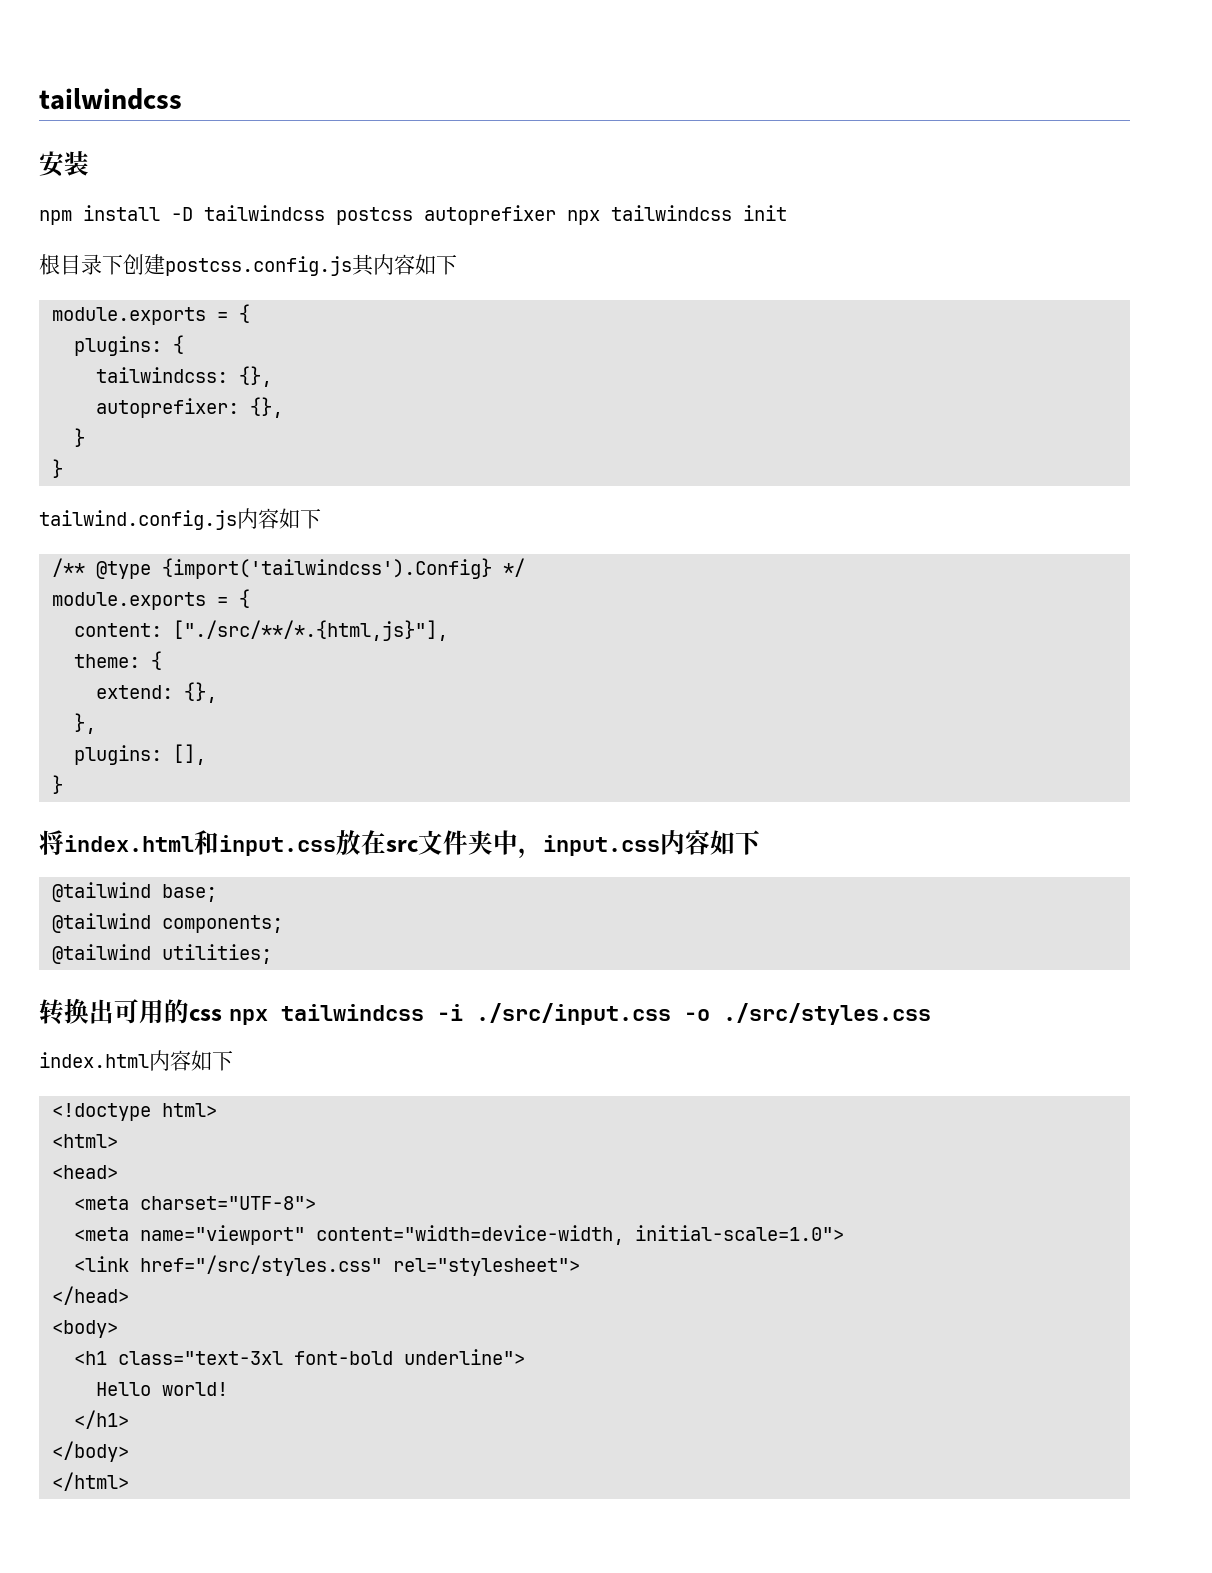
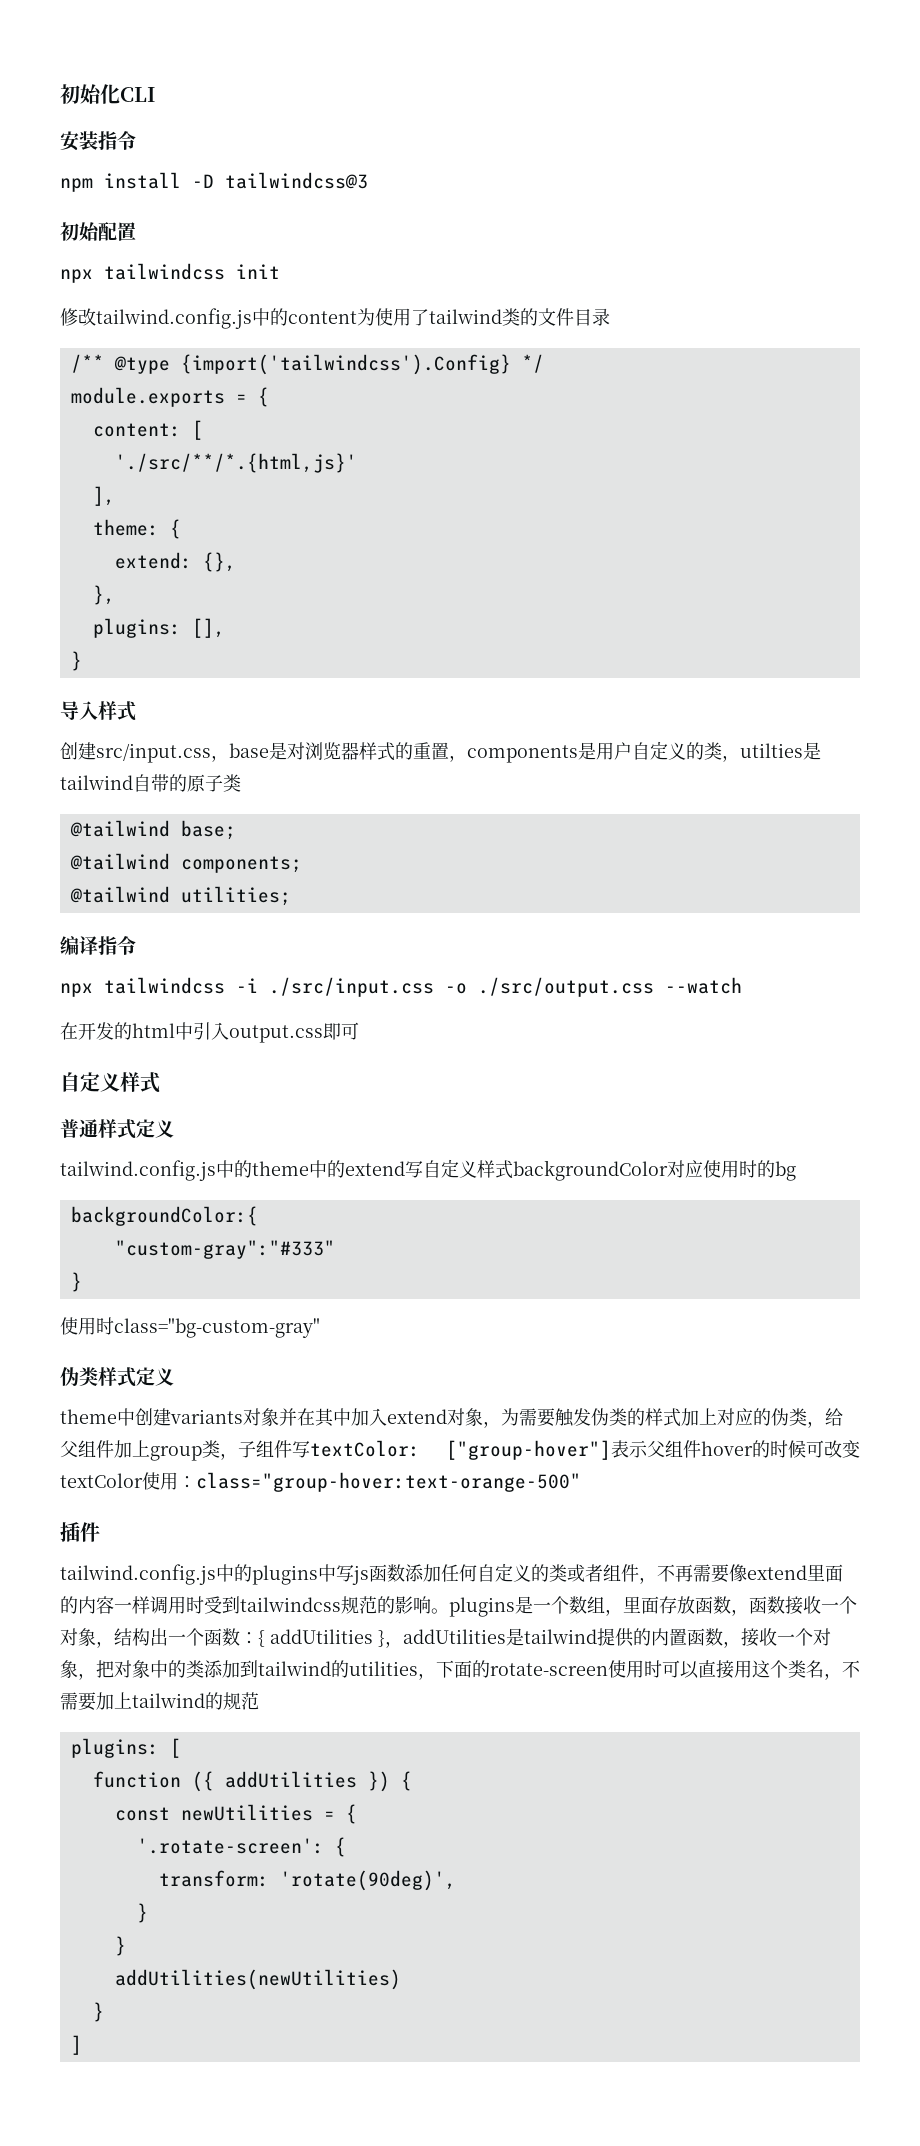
[39,88,182,110] tailwindcss -> [60,84,156,104] 初始化CLI
(89, 163) none -> [98,131,136,150] 指令
[204,205,556,225] tailwindcss postcss autoprefixer -> [225,172,368,189] [60,222,136,241] tailwindcss@3 // 初始配置 //
[39,254,457,276] [51,304,250,325] [73,335,184,356] [95,366,272,387] [95,397,283,418] [73,428,85,447] [51,459,63,478] [39,508,321,530] 根目录下创建postcss.config.js其内容如下 // module.exports = { // plugins: { // tailwindcss: {}, // autoprefixer: {}, // } // } // tailwind.config.js内容如下 -> [60,308,610,329] 修改tailwind.config.js中的content为使用了tailwind类的文件目录
[172,620,448,641] ["./src/**/*.{html,js}"], -> [191,420,203,440] [114,453,357,473] [92,486,115,506] [ // './src/**/*.{html,js}' // ],
[39,830,760,858] 将index.html和input.css放在src文件夹中，input.css内容如下 -> [60,701,136,721] [60,741,821,763] [60,774,241,792] 导入样式 // 创建src/input.css，base是对浏览器样式的重置，components是用户自定义的类，utilties是tailwind自带的原子类
[39,998,222,1025] 转换出可用的css -> [60,936,136,955] 编译指令 //
[722,1003,931,1025] [39,1050,233,1071] [51,1103,217,1121] [51,1134,118,1148] [51,1165,118,1179] [73,1196,316,1210] [73,1225,844,1245] [73,1255,580,1276] [51,1286,129,1305] [51,1320,118,1338] [73,1349,525,1365] [95,1382,228,1396] [73,1410,129,1429] [51,1441,129,1462] [51,1472,129,1491] ./src/styles.css // index.html内容如下 // <!doctype html> // <html> // <head> // <meta charset="UTF-8"> // <meta name="viewport" content="width=device-width, initial-scale=1.0"> // <link href="/src/styles.css" rel="stylesheet"> // </head> // <body> // <h1 class="text-3xl font-bold underline"> // Hello world! // </h1> // </body> // </html> -> [478,977,742,997] [60,1022,359,1043] [60,1072,160,1093] [60,1119,174,1139] [60,1159,796,1181] [70,1206,258,1226] [114,1240,335,1259] [70,1272,82,1292] [60,1317,320,1338] [60,1367,174,1387] [60,1408,843,1428] [60,1440,860,1461] [60,1472,581,1492] [60,1522,100,1542] [60,1563,843,1585] [60,1596,857,1617] [60,1628,831,1648] [60,1660,860,1680] [60,1692,259,1711] [70,1738,181,1758] [92,1771,412,1792] [114,1804,357,1824] [136,1837,346,1857] [158,1870,456,1891] [136,1903,148,1923] [114,1936,126,1956] [114,1969,401,1990] [92,2002,104,2022] [70,2035,82,2055] ./src/output.css --watch // 在开发的html中引入output.css即可 // 自定义样式 // 普通样式定义 // tailwind.config.js中的theme中的extend写自定义样式backgroundColor对应使用时的bg // backgroundColor:{ // "custom-gray":"#333" // } // 使用时class="bg-custom-gray" // 伪类样式定义 // theme中创建variants对象并在其中加入extend对象，为需要触发伪类的样式加上对应的伪类，给父组件加上group类，子组件写textColor: ["group-hover"]表示父组件hover的时候可改变textColor使用：class="group-hover:text-orange-500" // 插件 // tailwind.config.js中的plugins中写js函数添加任何自定义的类或者组件，不再需要像extend里面的内容一样调用时受到tailwindcss规范的影响。plugins是一个数组，里面存放函数，函数接收一个对象，结构出一个函数：{ addUtilities }，addUtilities是tailwind提供的内置函数，接收一个对象，把对象中的类添加到tailwind的utilities，下面的rotate-screen使用时可以直接用这个类名，不需要加上tailwind的规范 // plugins: [ // function ({ addUtilities }) { // const newUtilities = { // '.rotate-screen': { // transform: 'rotate(90deg)', // } // } // addUtilities(newUtilities) // } // ]

